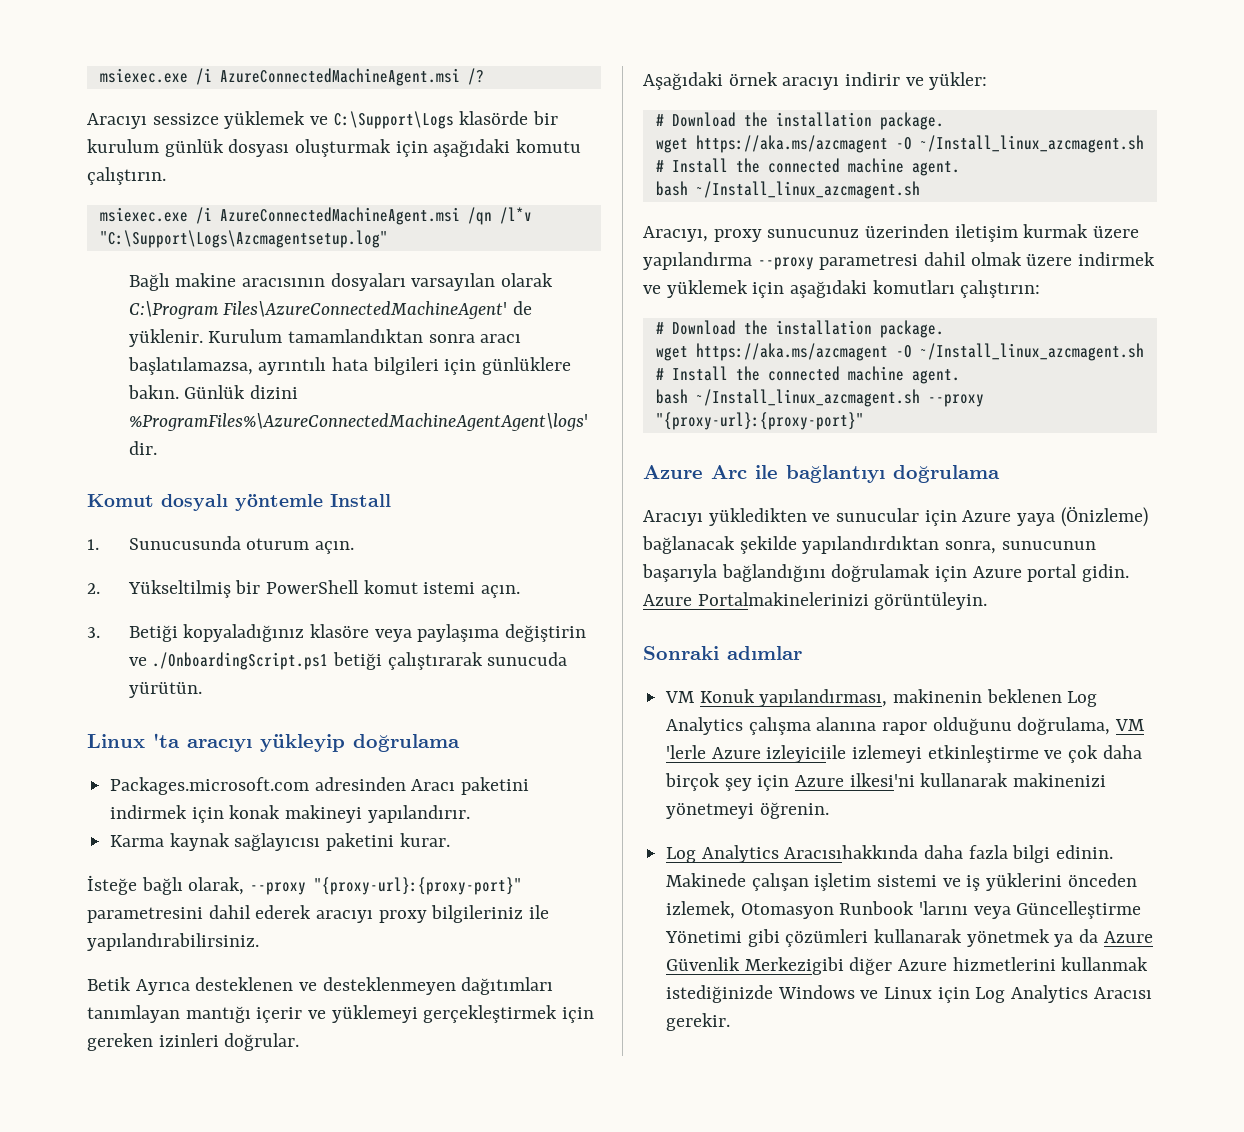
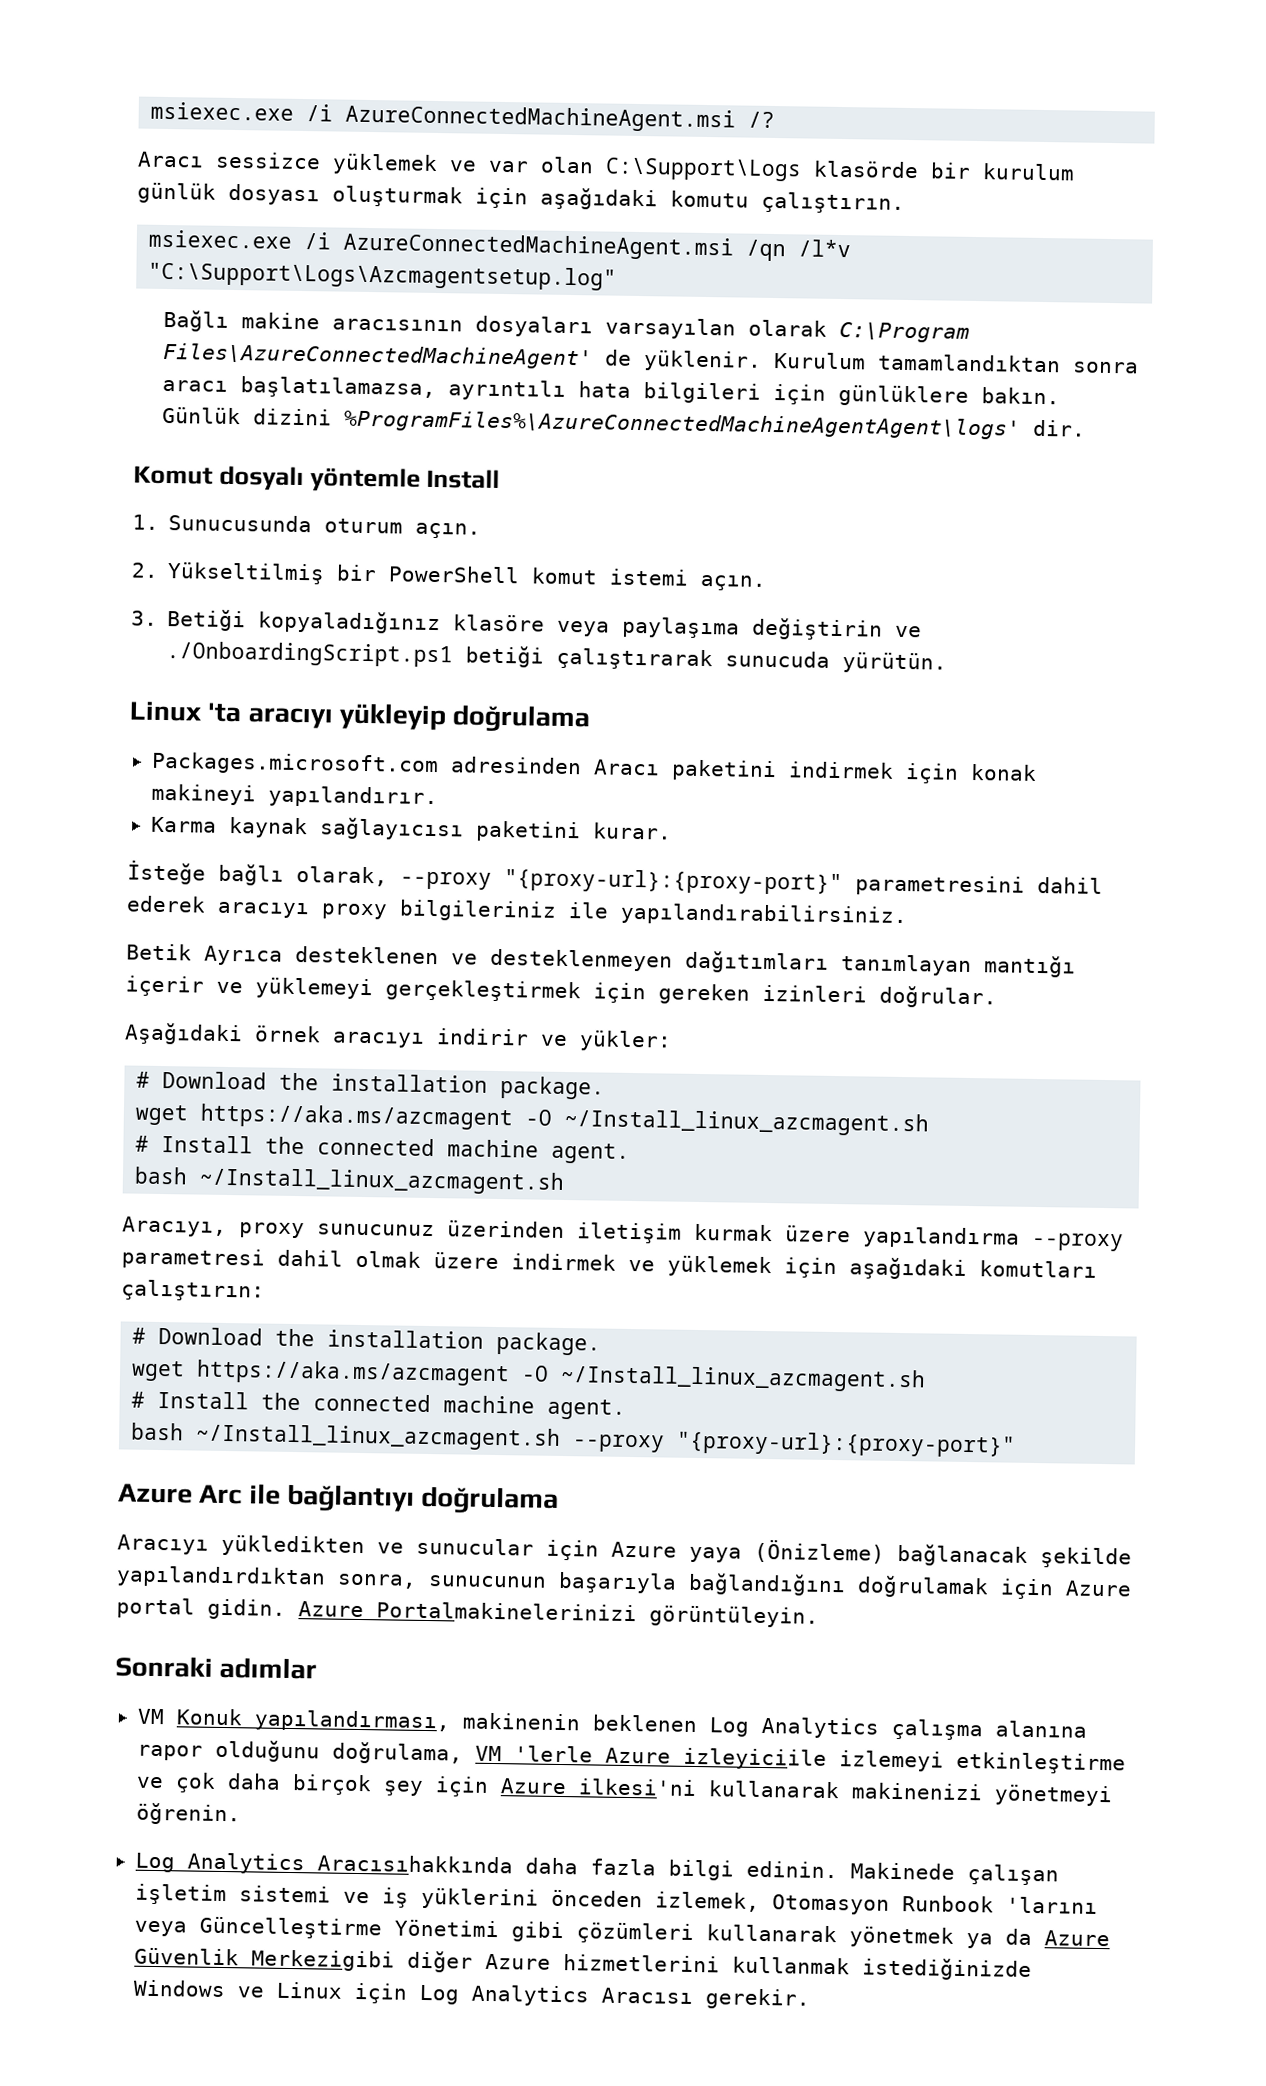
[87,113,147,129] Aracıyı -> [137,151,204,168] Aracı
(329, 120) none -> [488,156,594,174] var olan

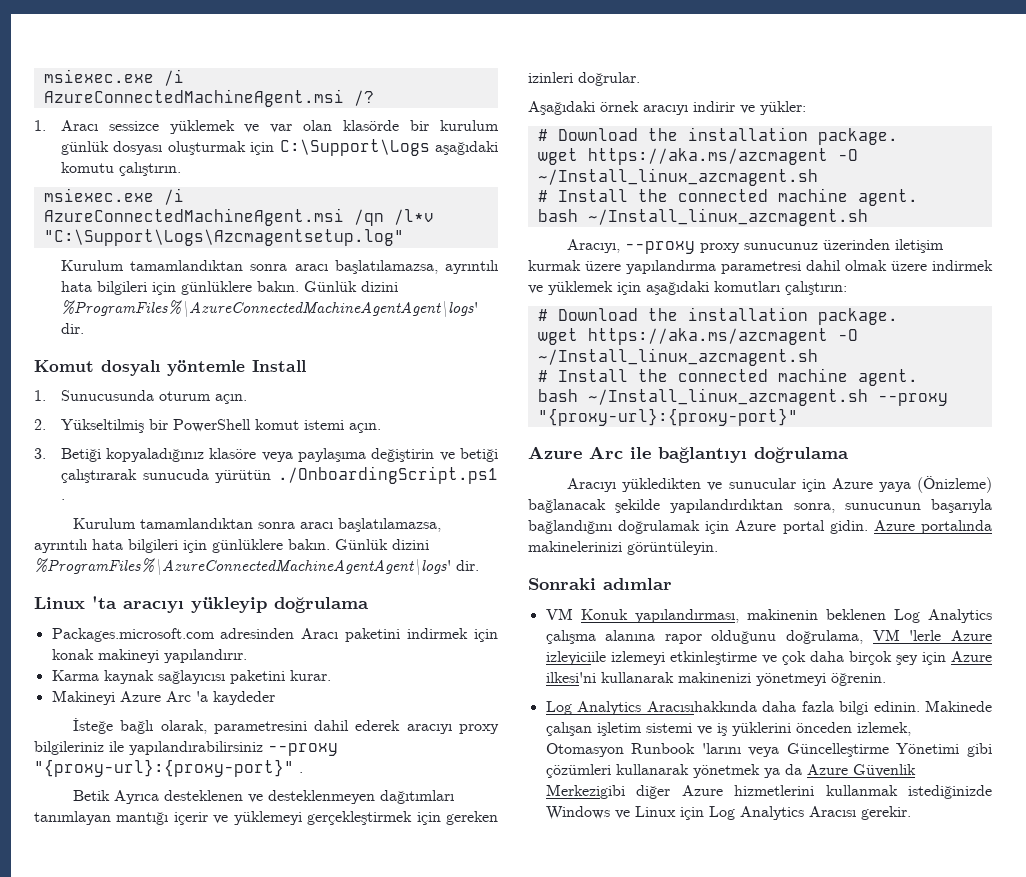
(776, 120) none -> [34,120,46,131] 1.
[605,157,802,182] C:\Support\Logs -> (333, 125) none
(528, 198) none -> [279,139,430,156] C:\Support\Logs
[163,309,971,343] [163,342,763,372] Bağlı makine aracısının dosyaları varsayılan olarak C:\Program Files\AzureConnectedMachineAgent' de yüklenir. -> (404, 237) none
[166,641,454,668] ./OnboardingScript.ps1 -> (455, 456) none
[842,652,948,674] yürütün. -> [215,466,498,484] [60,499,65,500] [73,518,442,532] [34,539,429,553] [34,558,479,575] yürütün ./OnboardingScript.ps1 . // Kurulum tamamlandıktan sonra aracı başlatılamazsa, ayrıntılı hata bilgileri için günlüklere bakın. Günlük dizini %ProgramFiles%\AzureConnectedMachineAgentAgent\logs' dir.
(672, 831) none -> [51,690,275,705] // Makineyi Azure Arc 'a kaydeder
[400,868,843,896] --proxy "{proxy-url}:{proxy-port}" -> (207, 727) none
[620,902,908,928] yapılandırabilirsiniz. -> [129,741,338,756] [34,759,303,777] yapılandırabilirsiniz --proxy "{proxy-url}:{proxy-port}" .
(227, 1226) none -> [625,241,696,254] --proxy
[1031,1232,1124,1252] --proxy -> (716, 267) none
[376,1601,637,1622] Portalmakinelerinizi -> [921,520,992,534] [528,541,622,552] portalında makinelerinizi

